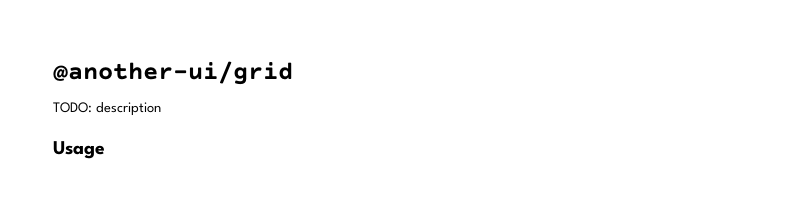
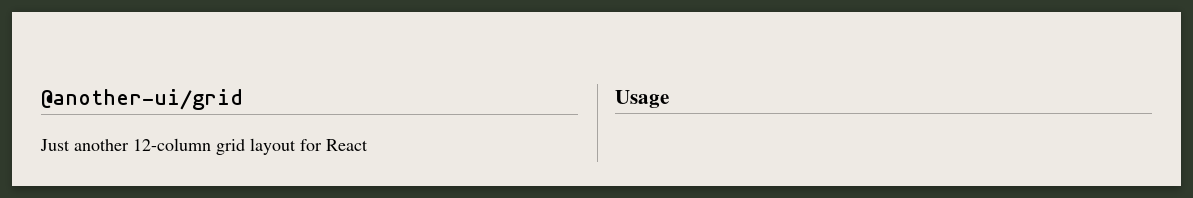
[53,102,161,116] TODO: description -> [40,138,368,155] Just another 12-column grid layout for React

